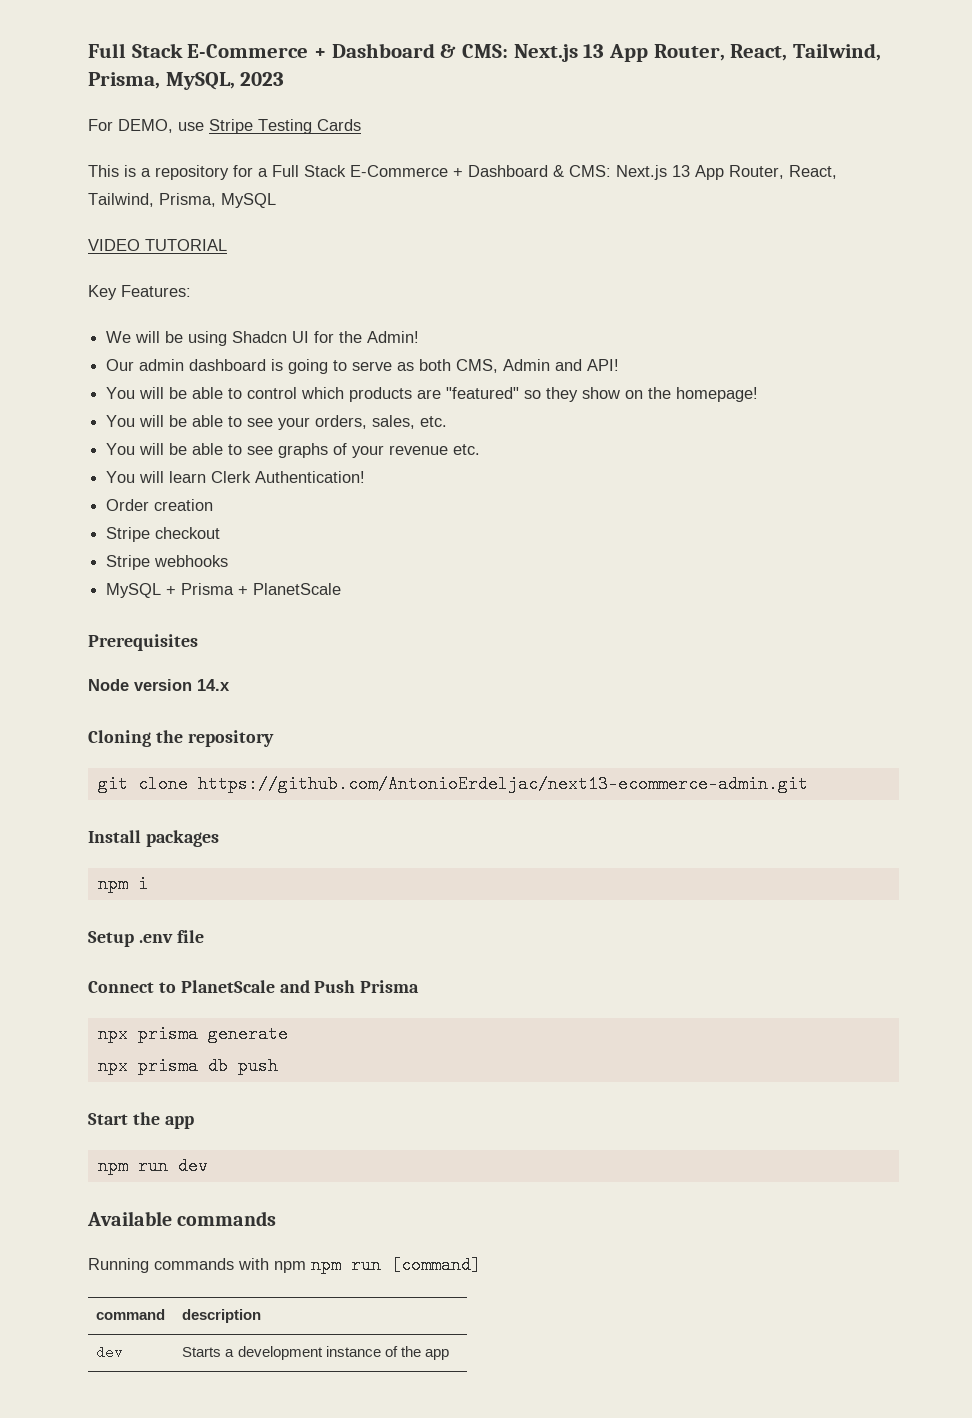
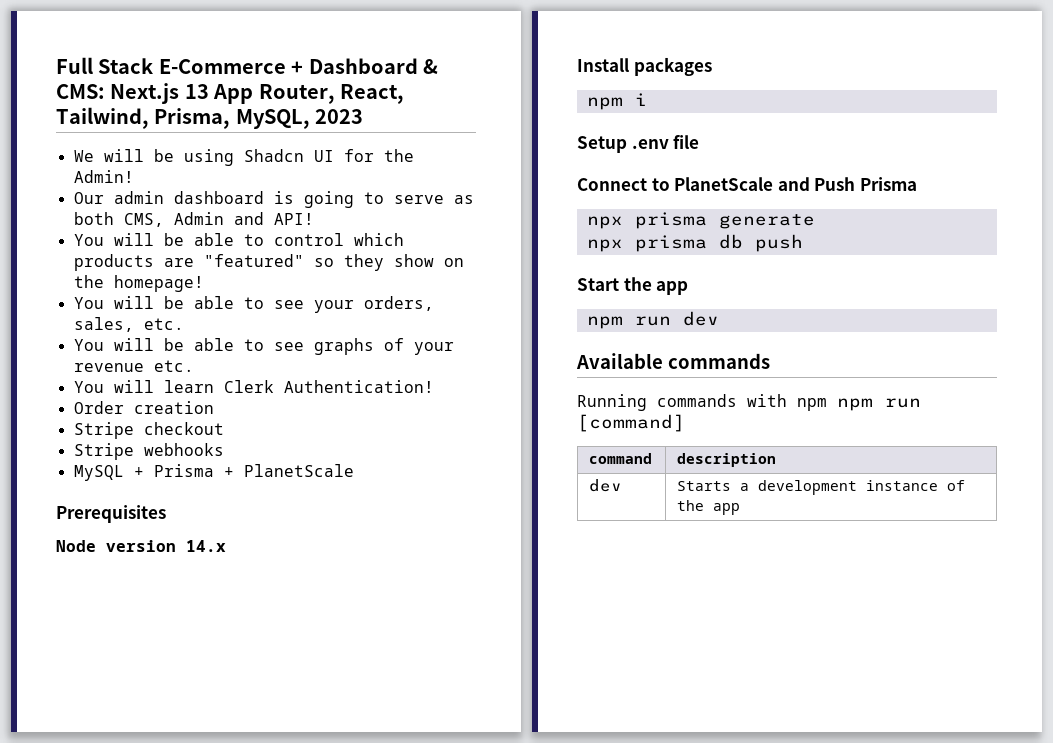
[88,119,361,134] [88,165,837,180] [88,193,276,208] [88,239,227,251] [88,285,191,300] // For DEMO, use Stripe Testing Cards // This is a repository for a Full Stack E-Commerce + Dashboard & CMS: Next.js 13 App Router, React, Tailwind, Prisma, MySQL // VIDEO TUTORIAL // Key Features: -> (364, 116) none
[88,730,274,747] [97,775,808,793] // Cloning the repository // git clone https://github.com/AntonioErdeljac/next13-ecommerce-admin.git -> (226, 546) none

